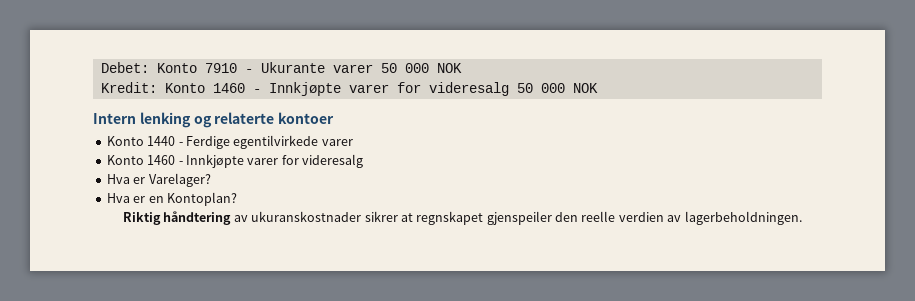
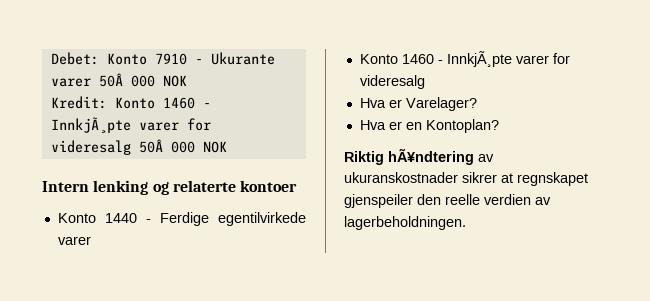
[380,63,397,73] 50 -> [98,73,123,87] 50Â
[268,82,533,96] Innkjøpte varer for videresalg 50 -> [50,117,211,133] [50,139,163,155] InnkjÃ¸pte varer for videresalg 50Â
[185,154,244,168] Innkjøpte -> [446,51,512,67] InnkjÃ¸pte
[163,211,232,225] håndtering -> [388,148,474,165] hÃ¥ndtering

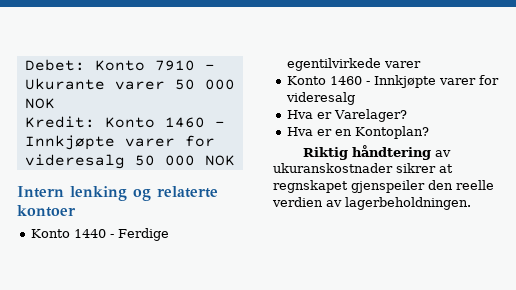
[98,73,123,87] 50Â -> [174,79,195,90] 50
[50,117,211,133] [50,139,163,155] InnkjÃ¸pte varer for videresalg 50Â -> [24,135,215,150] [24,154,155,169] Innkjøpte varer for videresalg 50
[446,51,512,67] InnkjÃ¸pte -> [374,75,437,88] Innkjøpte
[388,148,474,165] hÃ¥ndtering -> [352,145,432,160] håndtering

